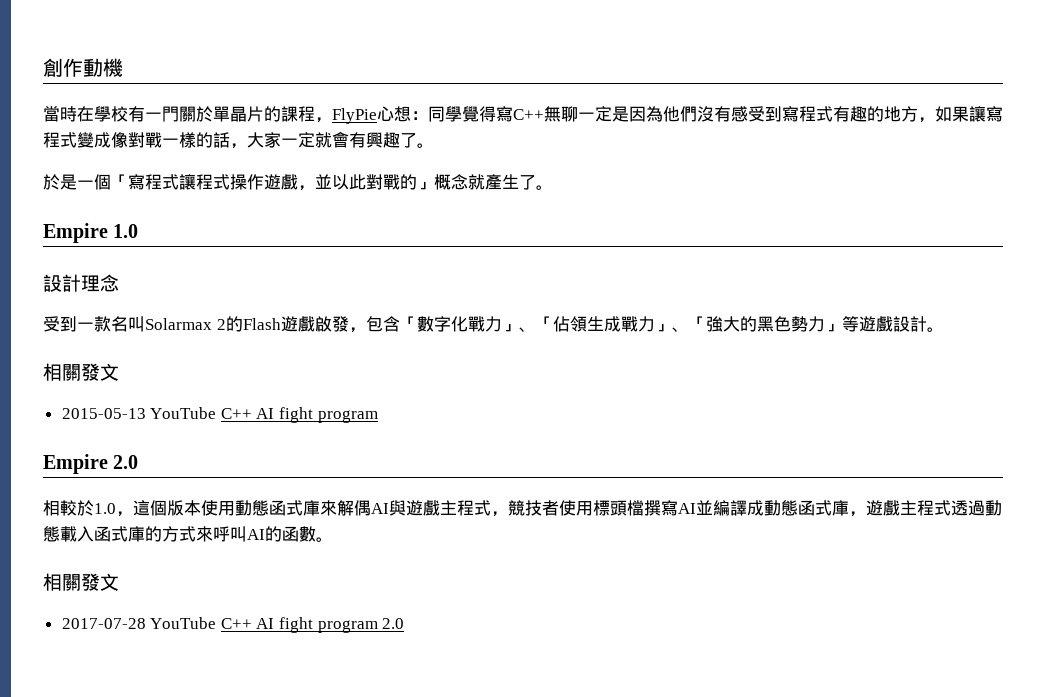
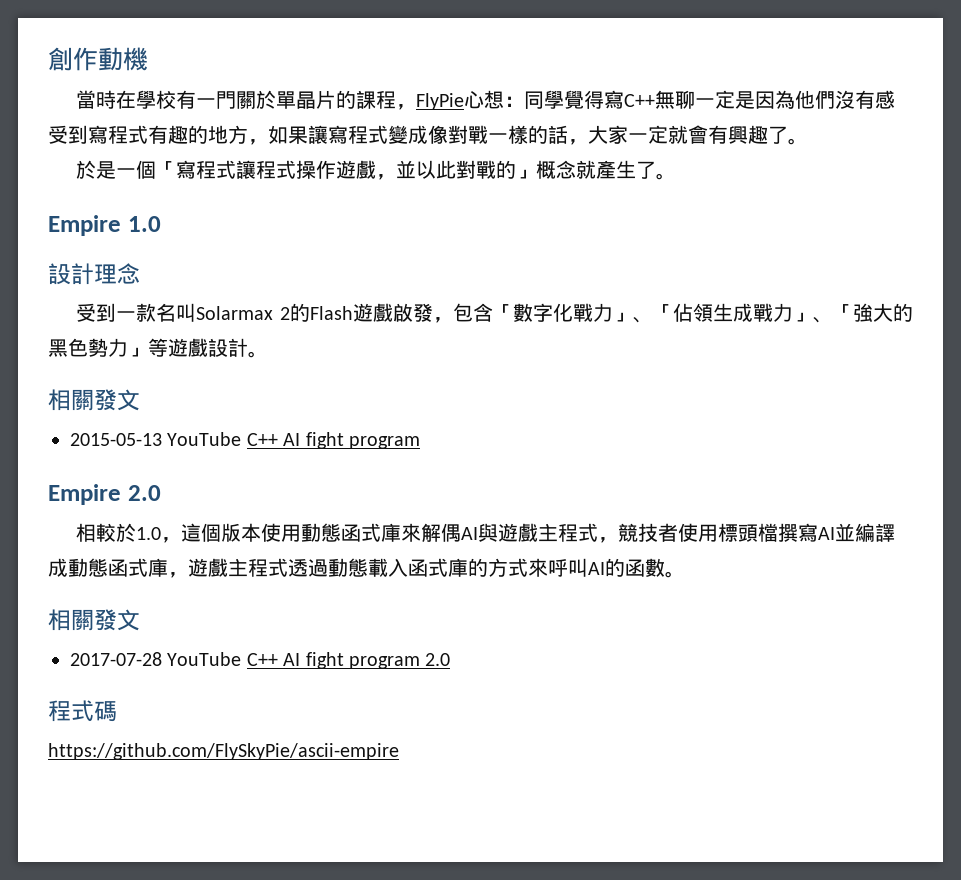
(405, 623) none -> [48,700,117,722] [48,743,399,760] // 程式碼 // https://github.com/FlySkyPie/ascii-empire

